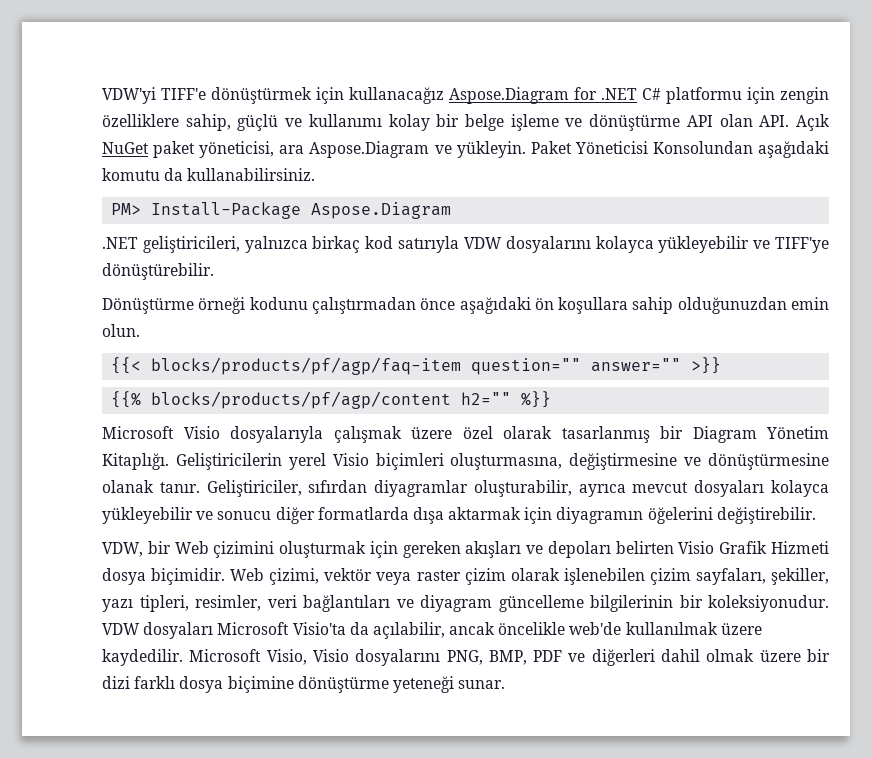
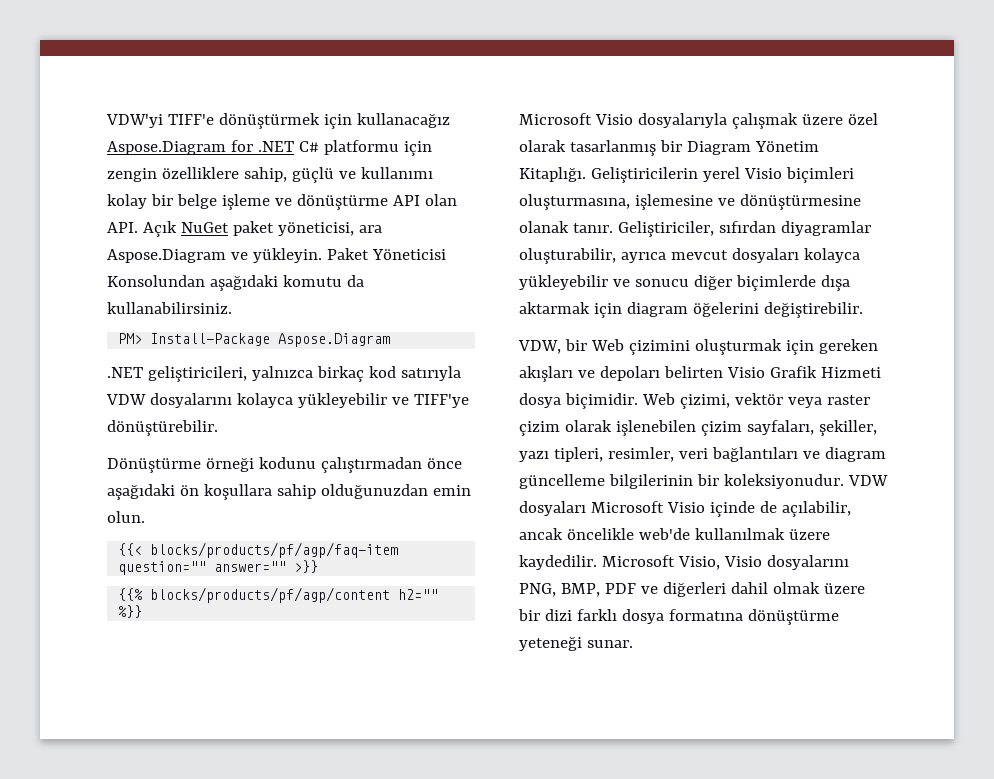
[569,453,678,470] değiştirmesine -> [634,194,713,210] işlemesine
[317,507,409,520] formatlarda -> [735,275,816,291] biçimlerde
[556,507,644,524] diyagramın -> [626,302,688,317] diagram
[420,595,492,612] diyagram -> [824,447,886,462] diagram
[292,622,369,635] Visio'ta da -> [666,501,777,517] Visio içinde de
[227,676,294,693] biçimine -> [668,609,743,621] formatına

